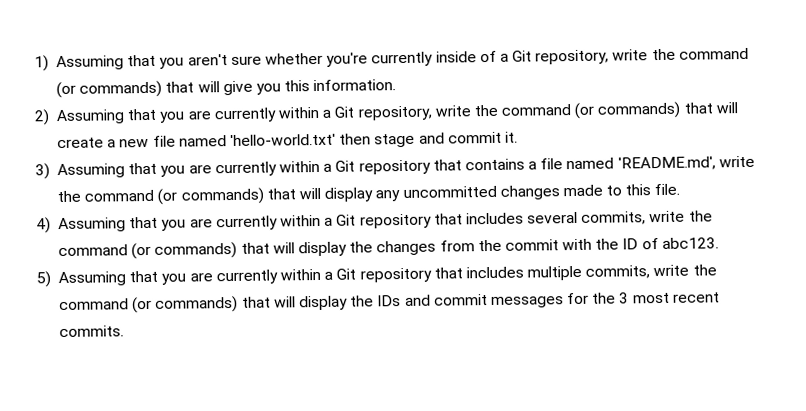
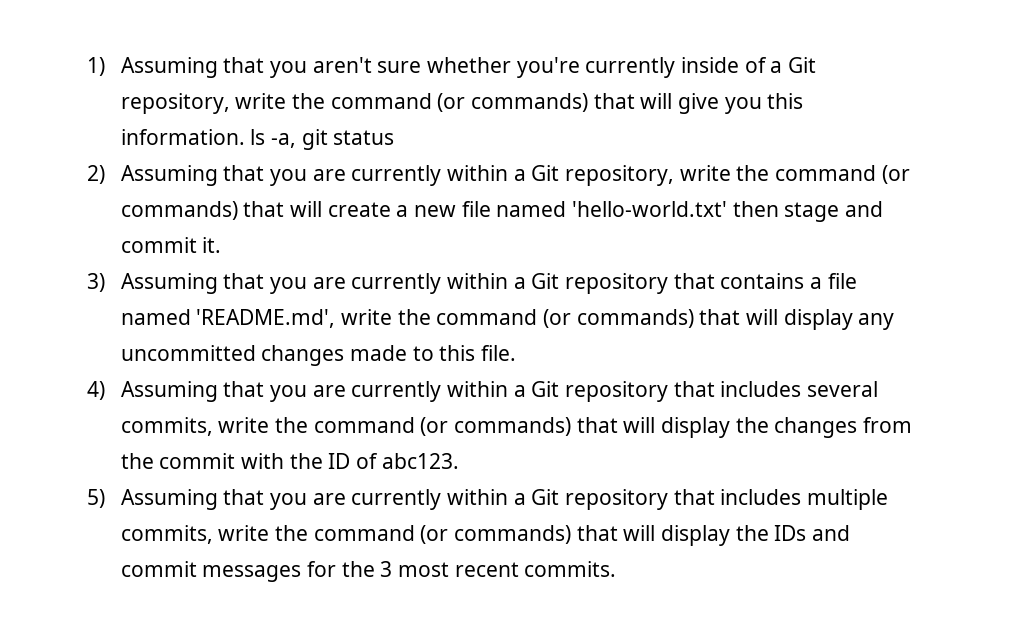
(397, 85) none -> [250,129,395,150] ls -a, git status

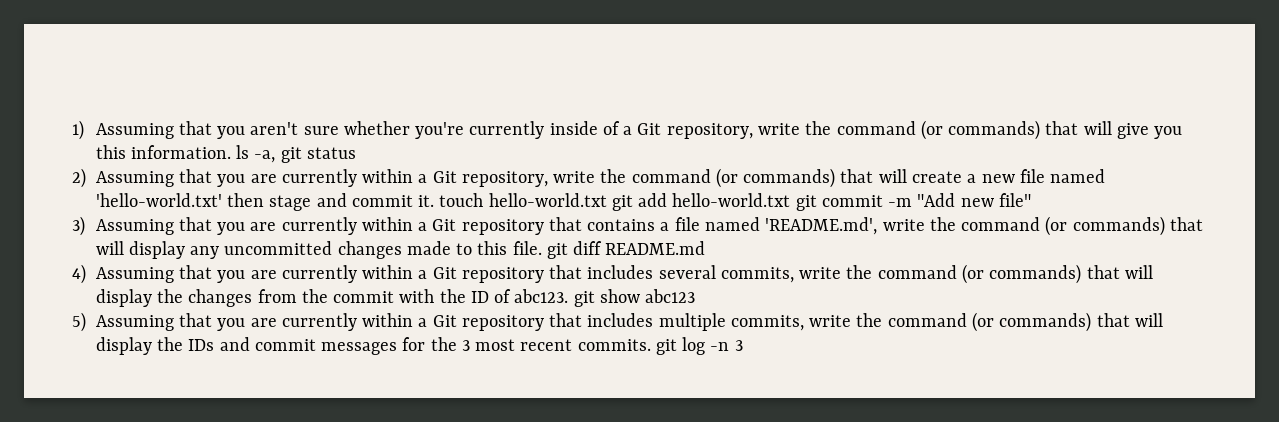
(222, 245) none -> [439,193,1031,211] touch hello-world.txt git add hello-world.txt git commit -m "Add new file"
(516, 353) none -> [546,241,706,259] git diff README.md
(459, 461) none -> [573,289,696,307] git show abc123
(617, 569) none -> [655,337,743,355] git log -n 3

